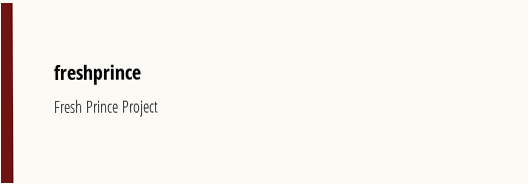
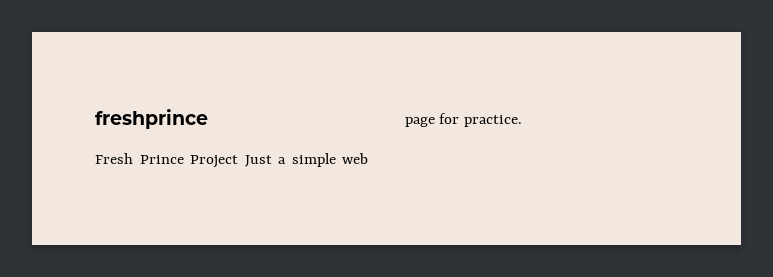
(160, 108) none -> [244,153,368,167] [405,113,522,127] Just a simple web page for practice.

